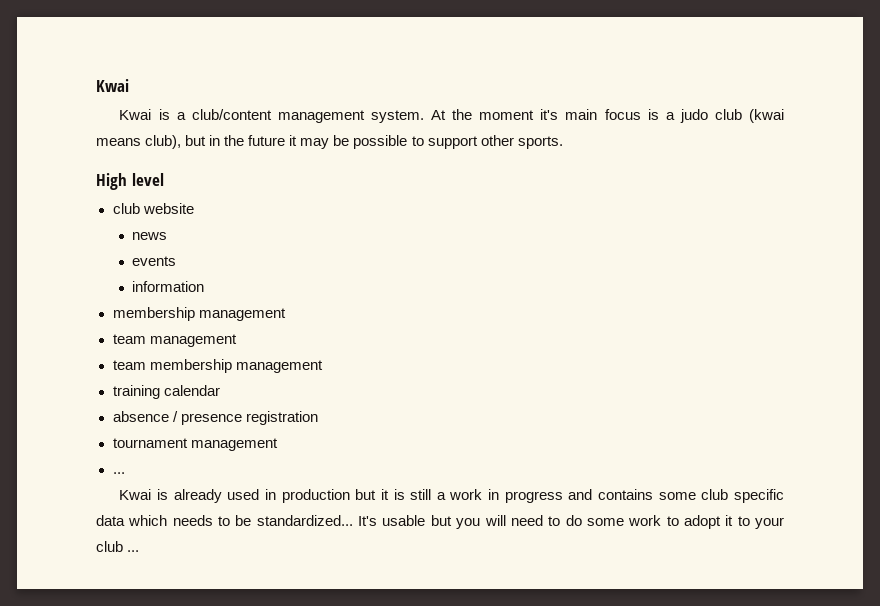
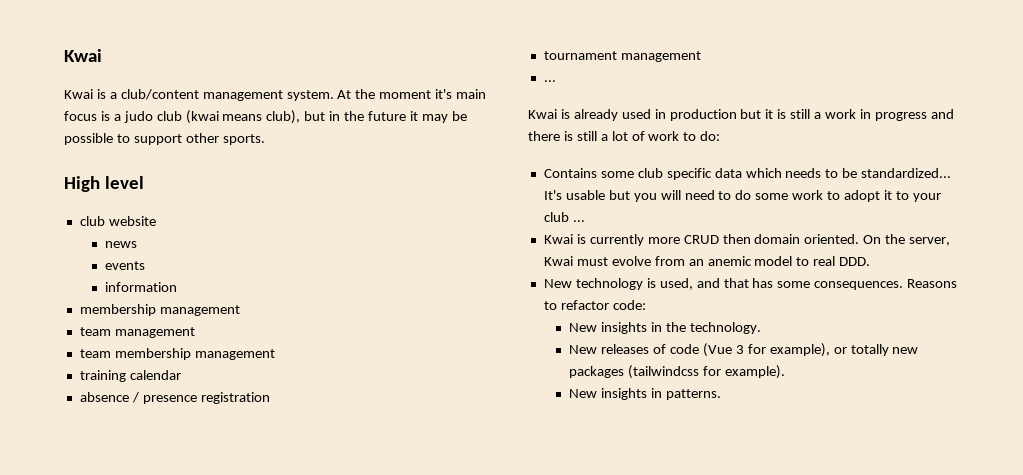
[598,489,654,500] contains -> [528,131,721,141] [543,168,597,178] there is still a lot of work to do: // Contains
(140, 551) none -> [543,234,951,246] [543,256,871,266] [543,278,958,290] [543,300,646,310] [569,322,761,334] [569,343,919,357] [569,365,786,379] [569,388,722,400] // Kwai is currently more CRUD then domain oriented. On the server, Kwai must evolve from an anemic model to real DDD. // New technology is used, and that has some consequences. Reasons to refactor code: // New insights in the technology. // New releases of code (Vue 3 for example), or totally new packages (tailwindcss for example). // New insights in patterns.

